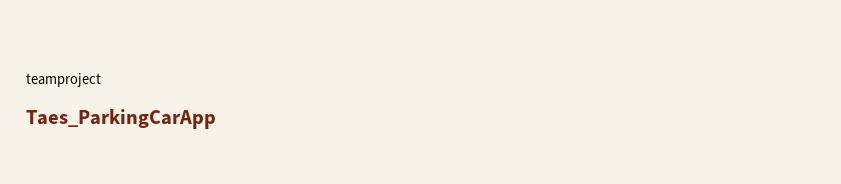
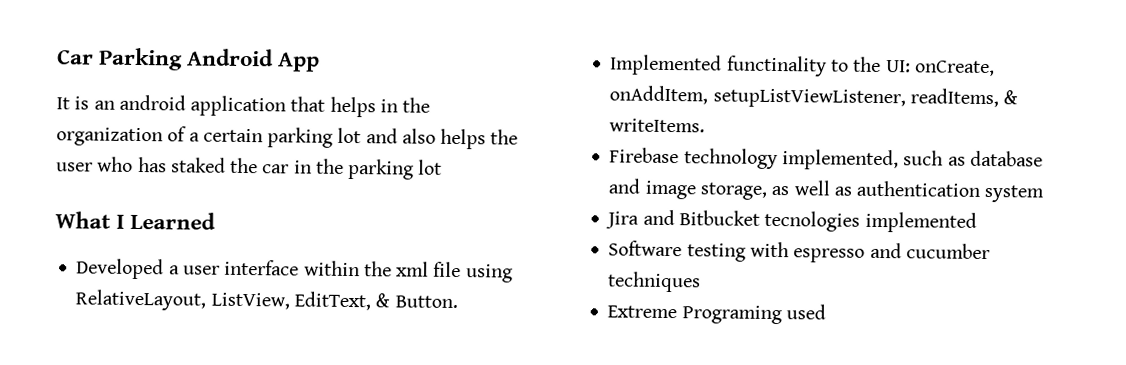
[26,73,101,87] [26,109,216,129] teamproject // Taes_ParkingCarApp -> [57,47,321,72] [56,94,431,118] [56,126,519,150] [56,156,443,180] [55,211,217,230] [76,258,513,283] [75,289,458,311] [610,54,995,77] [609,85,1019,109] [609,118,706,133] [609,147,1043,171] [608,178,1045,203] [605,209,977,233] [608,240,990,263] [607,271,702,293] [607,304,826,325] Car Parking Android App // It is an android application that helps in the organization of a certain parking lot and also helps the user who has staked the car in the parking lot // What I Learned // Developed a user interface within the xml file using RelativeLayout, ListView, EditText, & Button. // Implemented functinality to the UI: onCreate, onAddItem, setupListViewListener, readItems, & writeItems. // Firebase technology implemented, such as database and image storage, as well as authentication system // Jira and Bitbucket tecnologies implemented // Software testing with espresso and cucumber techniques // Extreme Programing used

